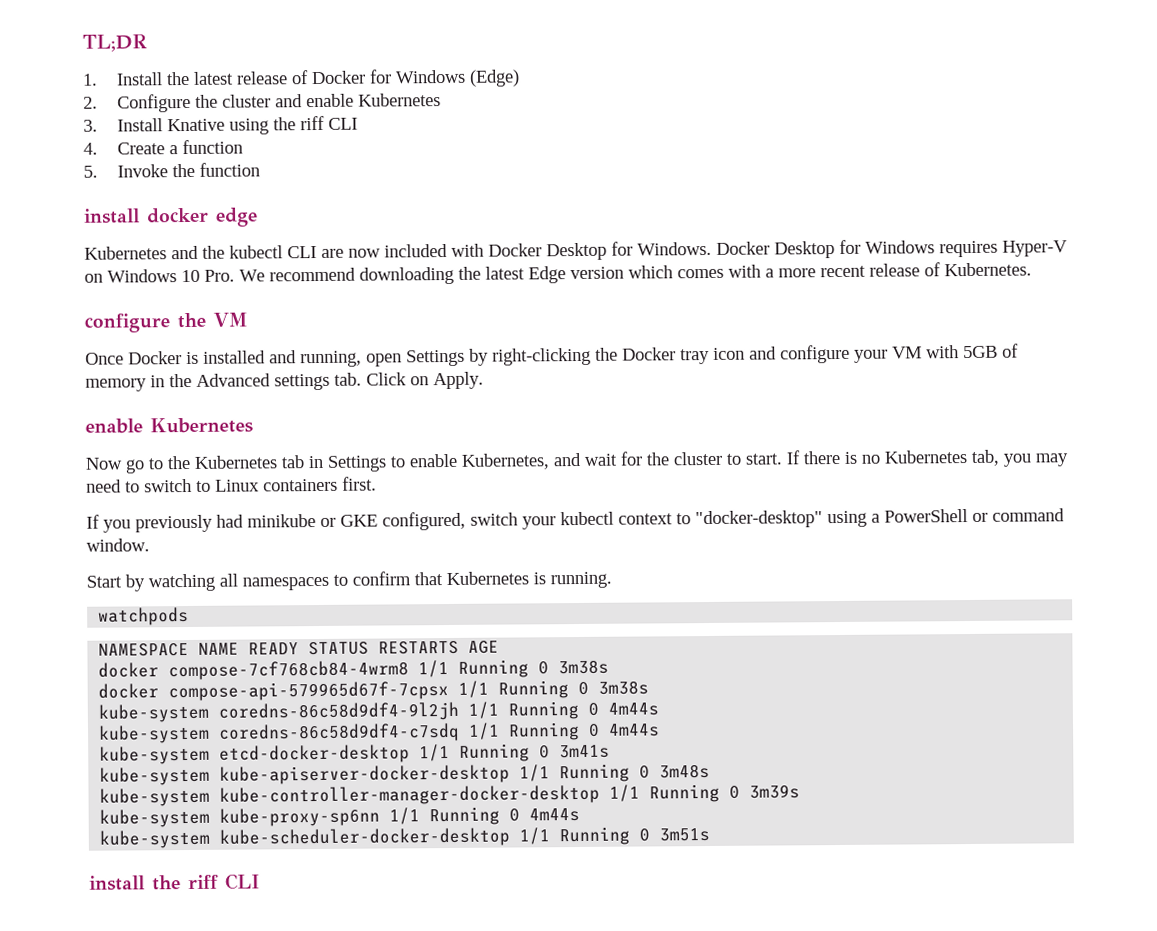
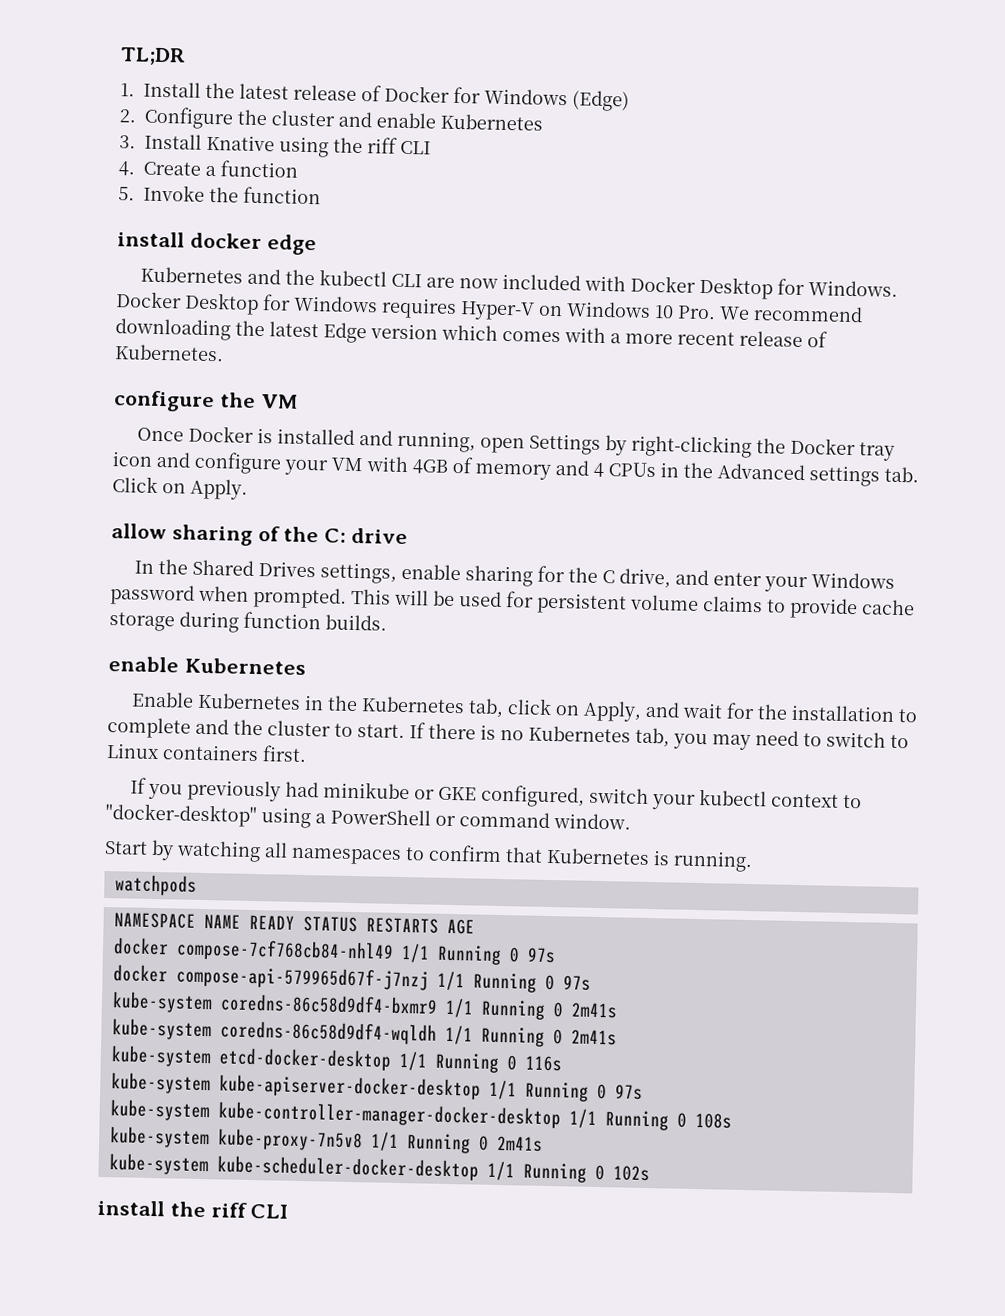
[963,345,998,359] 5GB -> [412,459,449,474] 4GB
(147, 385) none -> [555,460,656,478] and 4 CPUs
[85,417,253,434] [85,451,643,474] enable Kubernetes // Now go to the Kubernetes tab in Settings to enable Kubernetes, and wait for -> [111,523,409,546] [133,559,895,593] [110,584,915,620] [109,611,387,633] [108,656,306,676] [130,691,918,723] [107,717,229,739] allow sharing of the C: drive // In the Shared Drives settings, enable sharing for the C drive, and enter your Windows password when prompted. This will be used for persistent volume claims to provide cache storage during function builds. // enable Kubernetes // Enable Kubernetes in the Kubernetes tab, click on Apply, and wait for the installation to complete and
[168,659,610,681] [98,680,650,702] [98,700,660,723] [98,721,661,744] compose-7cf768cb84-4wrm8 1/1 Running 0 3m38s // docker compose-api-579965d67f-7cpsx 1/1 Running 0 3m38s // kube-system coredns-86c58d9df4-9l2jh 1/1 Running 0 4m44s // kube-system coredns-86c58d9df4-c7sdq 1/1 Running 0 4m44s -> [175,938,556,966] [112,964,591,993] [111,991,618,1020] [111,1018,617,1047] compose-7cf768cb84-nhl49 1/1 Running 0 97s // docker compose-api-579965d67f-j7nzj 1/1 Running 0 97s // kube-system coredns-86c58d9df4-bxmr9 1/1 Running 0 2m41s // kube-system coredns-86c58d9df4-wqldh 1/1 Running 0 2m41s
[559,744,611,759] 3m41s -> [524,1055,562,1072] 116s
[659,763,711,779] 3m48s -> [614,1084,643,1100] 97s
[749,784,801,799] [99,806,581,828] 3m39s // kube-system kube-proxy-sp6nn 1/1 Running 0 4m44s -> [694,1112,732,1129] [109,1126,543,1154] 108s // kube-system kube-proxy-7n5v8 1/1 Running 0 2m41s
[659,827,711,842] 3m51s -> [612,1165,650,1182] 102s

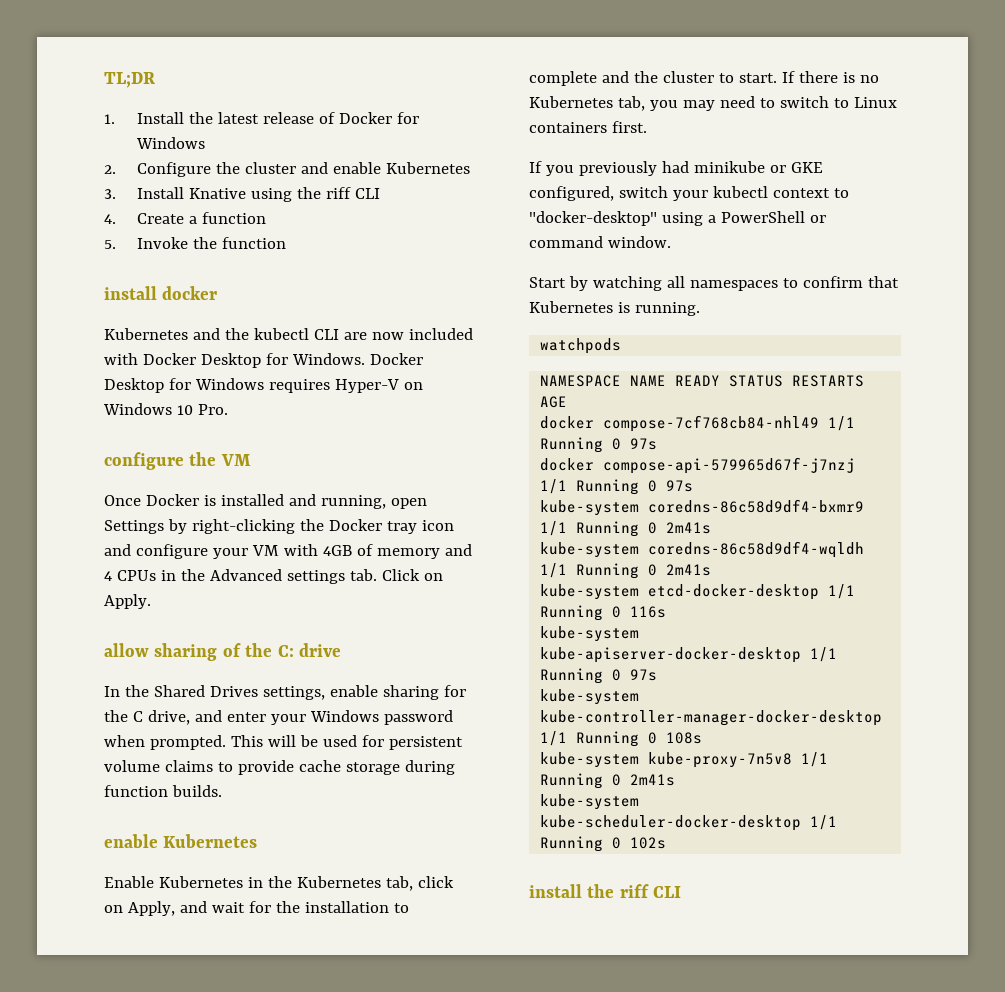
[572,90,630,112] (Edge) -> (205, 143) none
[266,234,317,256] edge -> (218, 293) none
[719,305,863,323] [115,318,828,348] [114,344,224,362] We recommend downloading the latest Edge version which comes with a more recent release of Kubernetes. -> (228, 409) none

